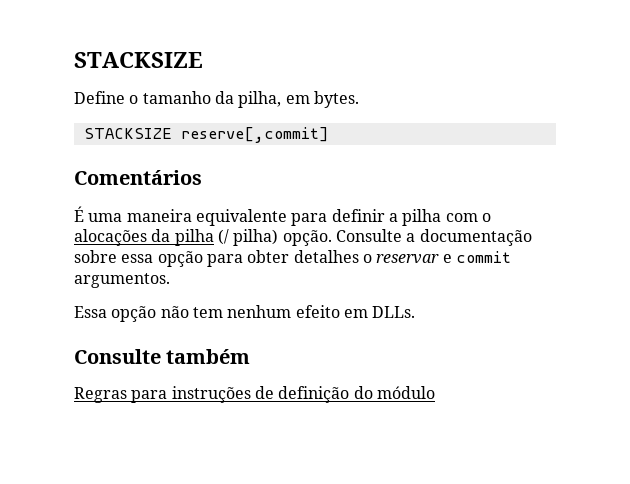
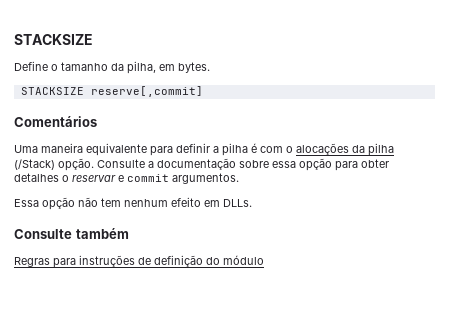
[74,206,123,222] É uma -> [14,145,38,153] Uma
(442, 217) none -> [251,143,257,153] é
[217,229,279,246] (/ pilha) -> [14,159,55,170] (/Stack)

